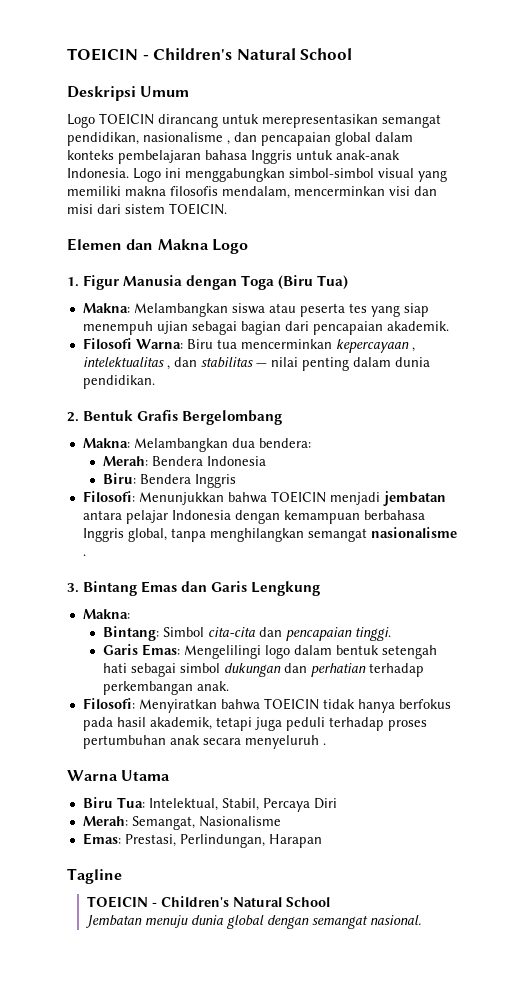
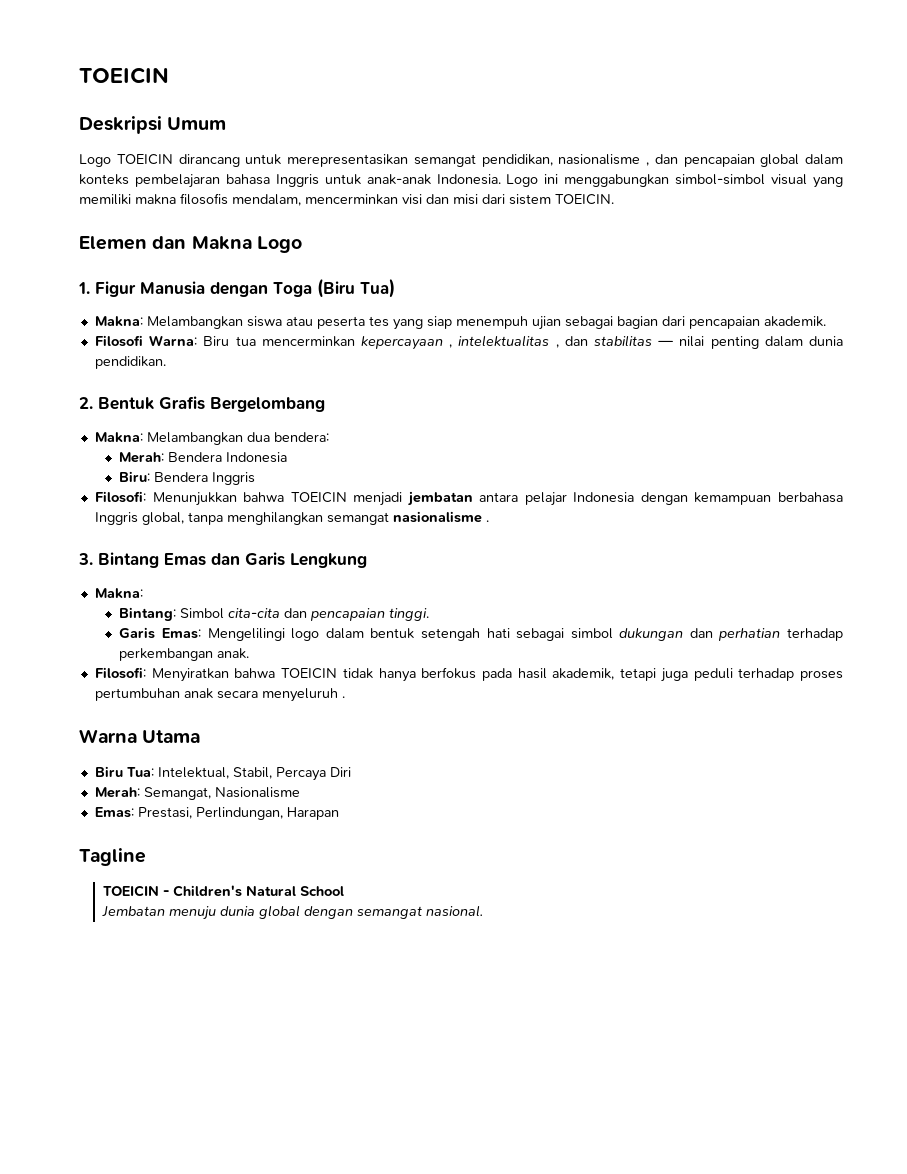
[67,48,353,61] TOEICIN - Children's Natural School -> [79,67,169,84] TOEICIN

